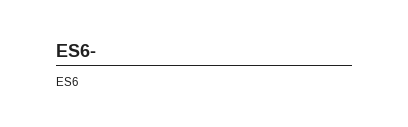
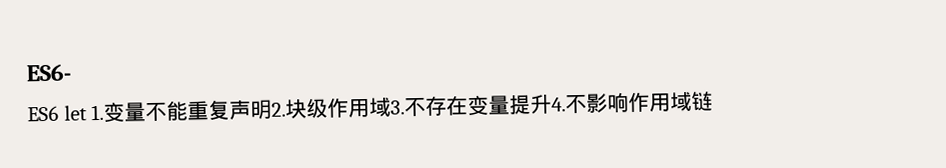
(78, 81) none -> [63,90,714,122] let 1.变量不能重复声明2.块级作用域3.不存在变量提升4.不影响作用域链

